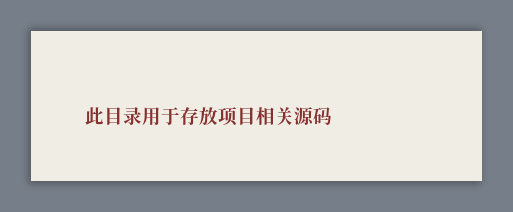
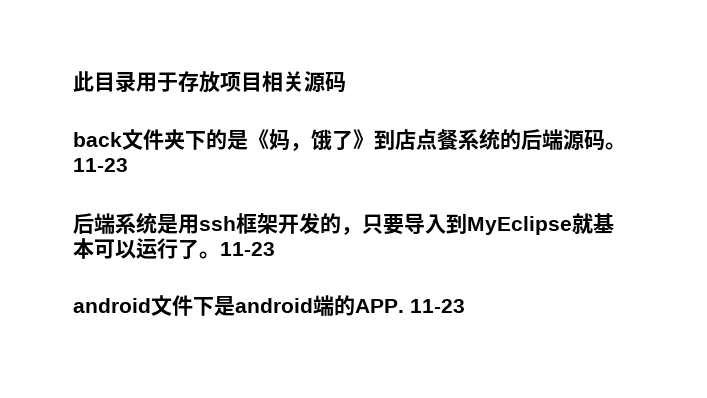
(332, 116) none -> [73,128,626,151] [73,158,128,172] [73,212,614,235] [73,238,275,259] [73,295,465,316] // back文件夹下的是《妈，饿了》到店点餐系统的后端源码。11-23 // 后端系统是用ssh框架开发的，只要导入到MyEclipse就基本可以运行了。11-23 // android文件下是android端的APP. 11-23

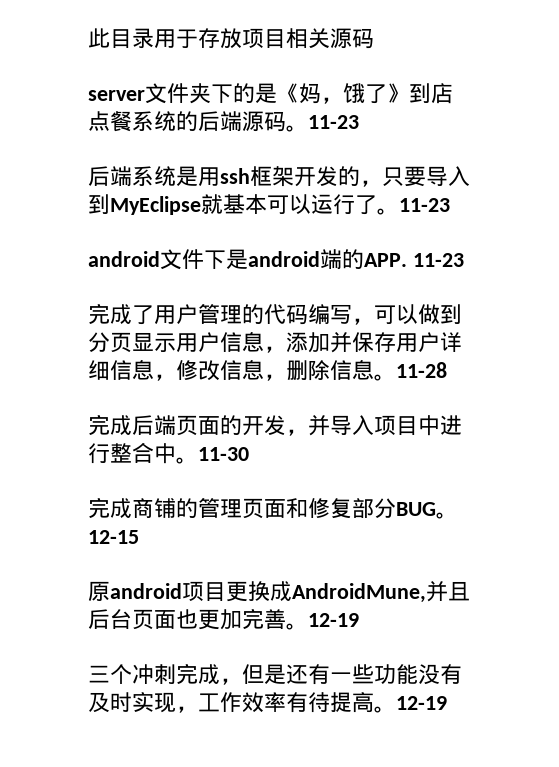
[73,132,122,147] back -> [88,90,145,101] server
(465, 306) none -> [88,303,462,325] [88,331,462,353] [88,359,447,381] [88,414,462,436] [88,442,249,464] [88,497,458,519] [88,530,139,544] [88,581,470,603] [88,608,359,630] [88,663,462,685] [88,692,447,713] // 完成了用户管理的代码编写，可以做到分页显示用户信息，添加并保存用户详细信息，修改信息，删除信息。11-28 // 完成后端页面的开发，并导入项目中进行整合中。11-30 // 完成商铺的管理页面和修复部分BUG。12-15 // 原android项目更换成AndroidMune,并且后台页面也更加完善。12-19 // 三个冲刺完成，但是还有一些功能没有及时实现，工作效率有待提高。12-19

